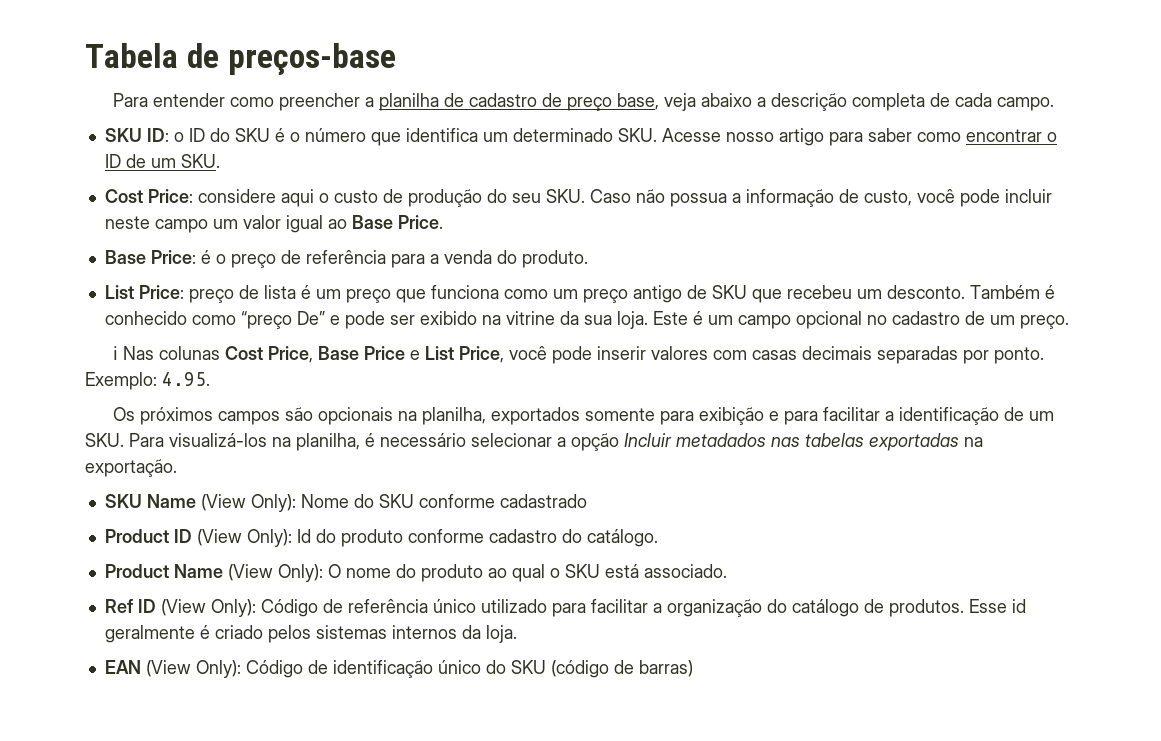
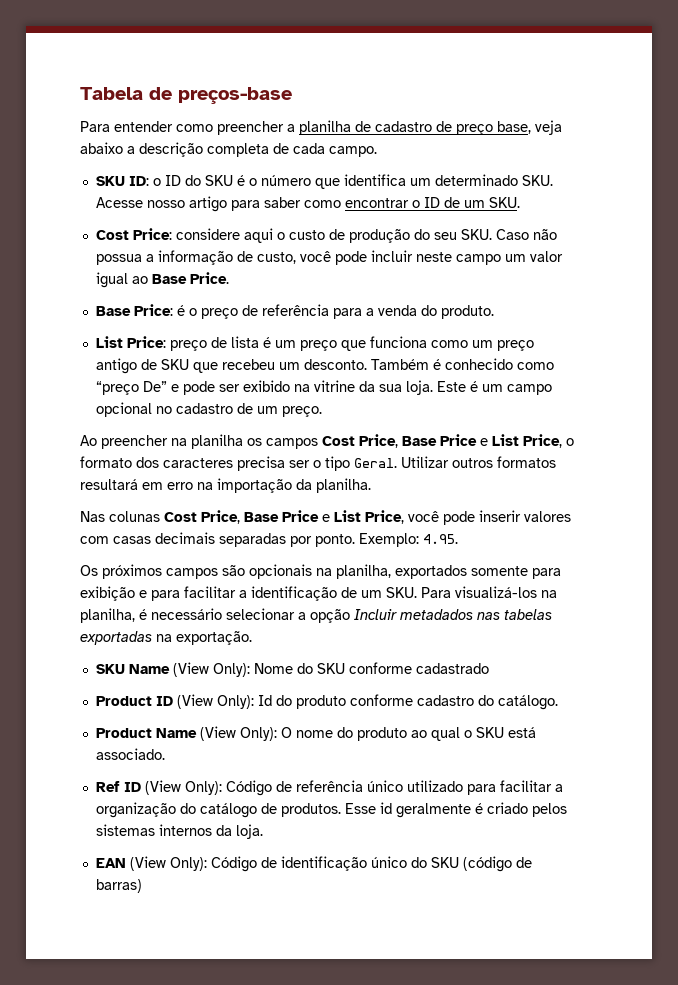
[113,346,119,360] ℹ -> [80,434,574,449] [80,456,556,471] [80,478,371,493] Ao preencher na planilha os campos Cost Price, Base Price e List Price, o formato dos caracteres precisa ser o tipo Geral. Utilizar outros formatos resultará em erro na importação da planilha. //

